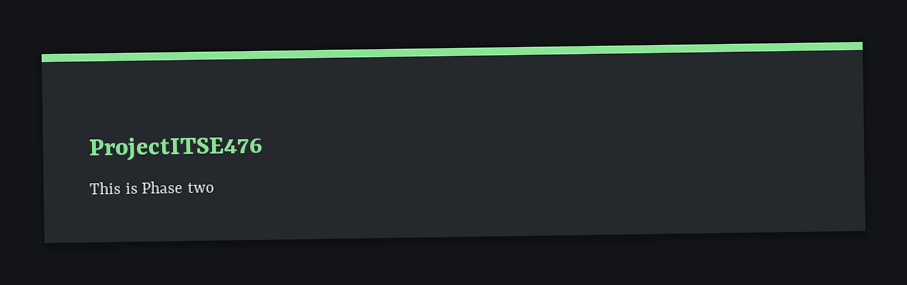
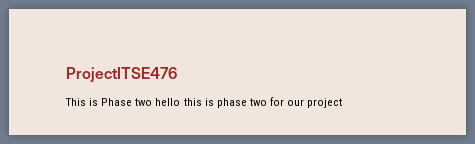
(215, 187) none -> [155,97,343,108] hello this is phase two for our project

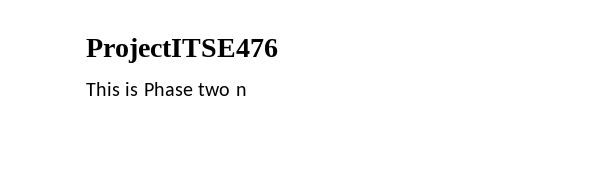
[155,97,343,108] hello this is phase two for our project -> [235,86,247,96] n

